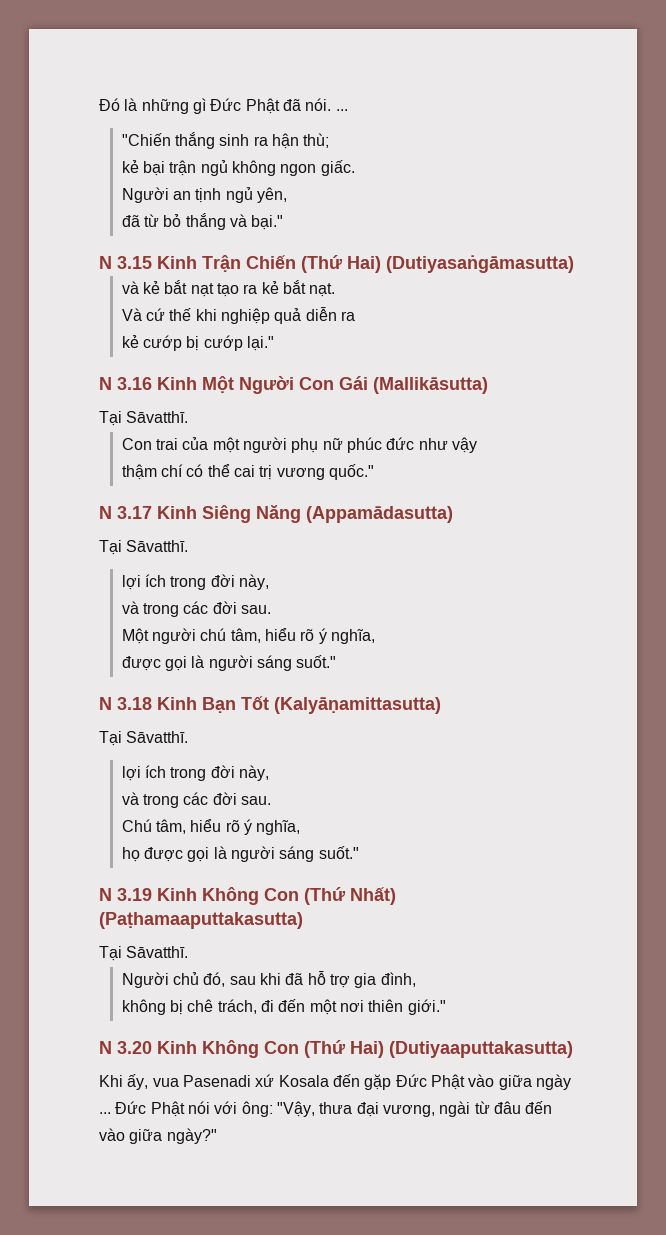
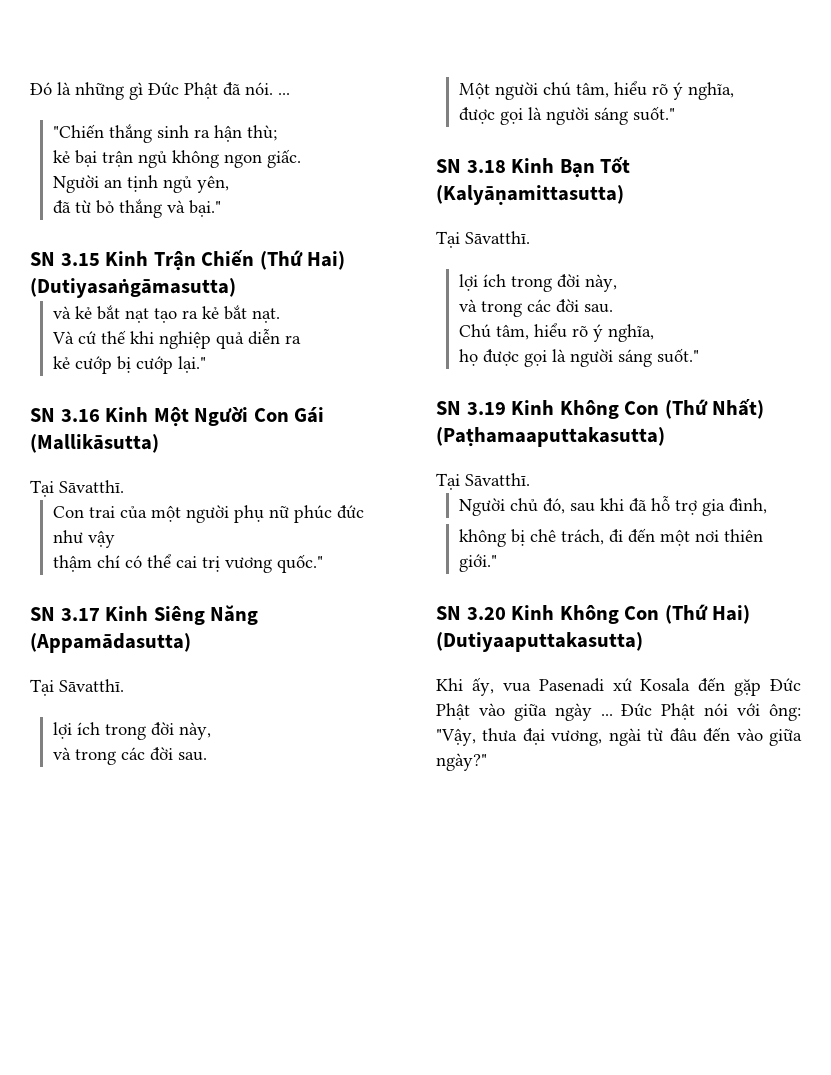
[99,256,112,269] N -> [30,252,55,266] SN
[99,377,112,390] N -> [30,408,55,422] SN
[99,506,112,519] N -> [30,607,55,621] SN
[99,697,112,710] N -> [436,159,461,173] SN
[99,888,112,901] N -> [436,401,461,415] SN
[99,1041,112,1054] N -> [436,606,461,620] SN

